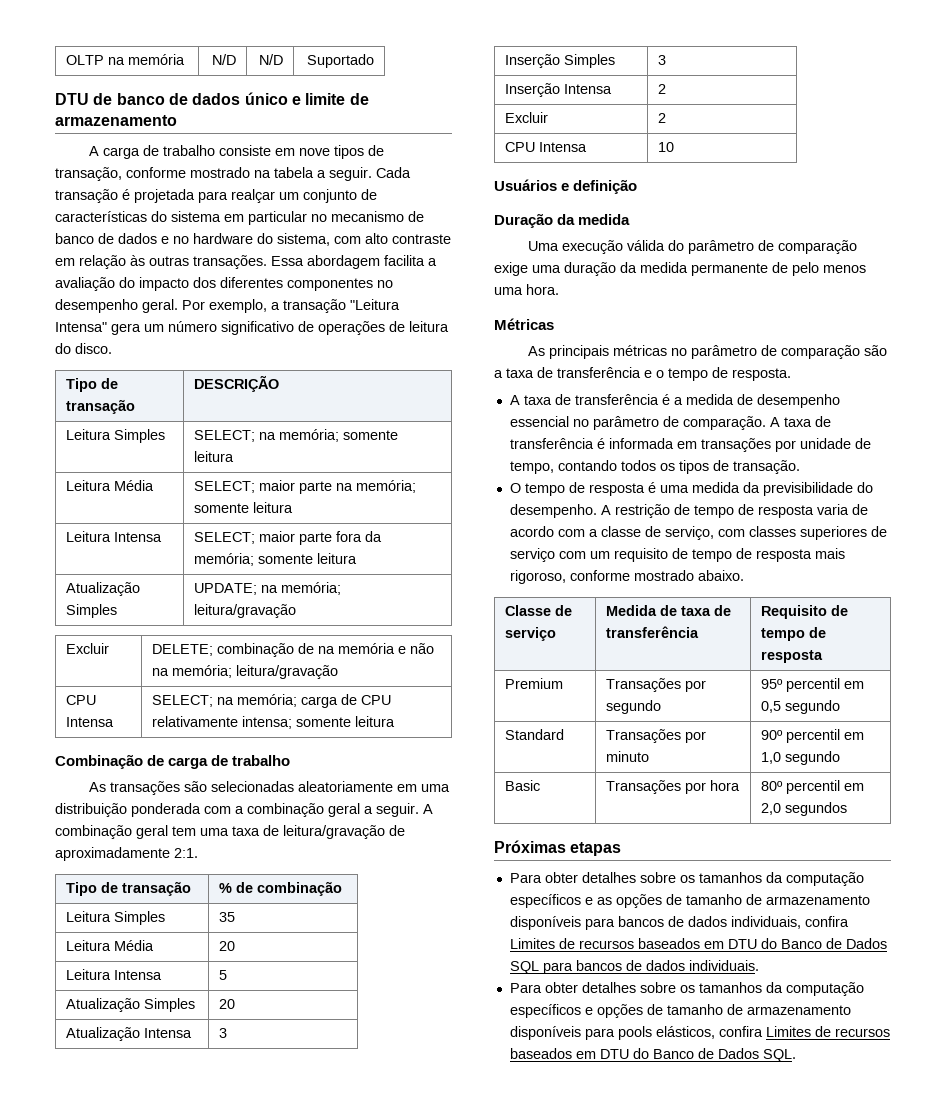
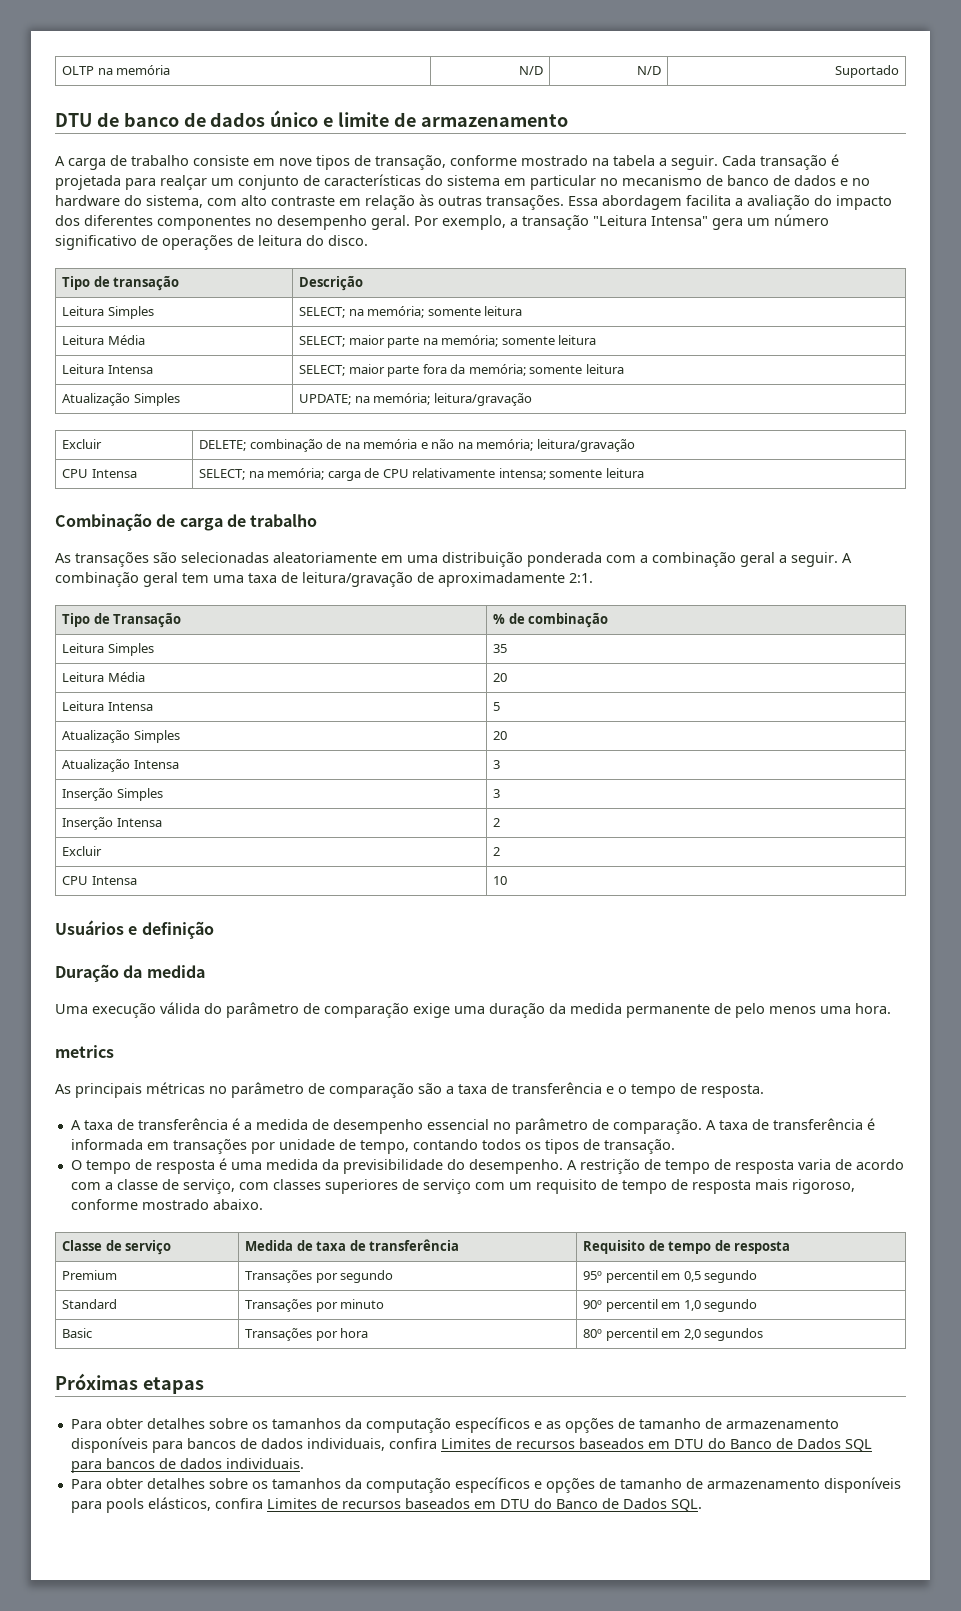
[194,375,280,392] DESCRIÇÃO -> [299,276,364,291] Descrição
[122,881,192,896] transação -> [113,613,182,628] Transação
[494,318,554,330] Métricas -> [55,1045,114,1058] metrics

